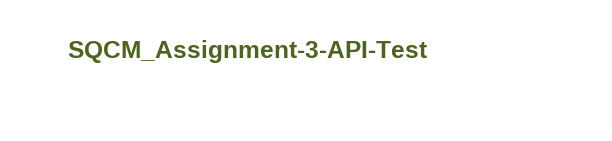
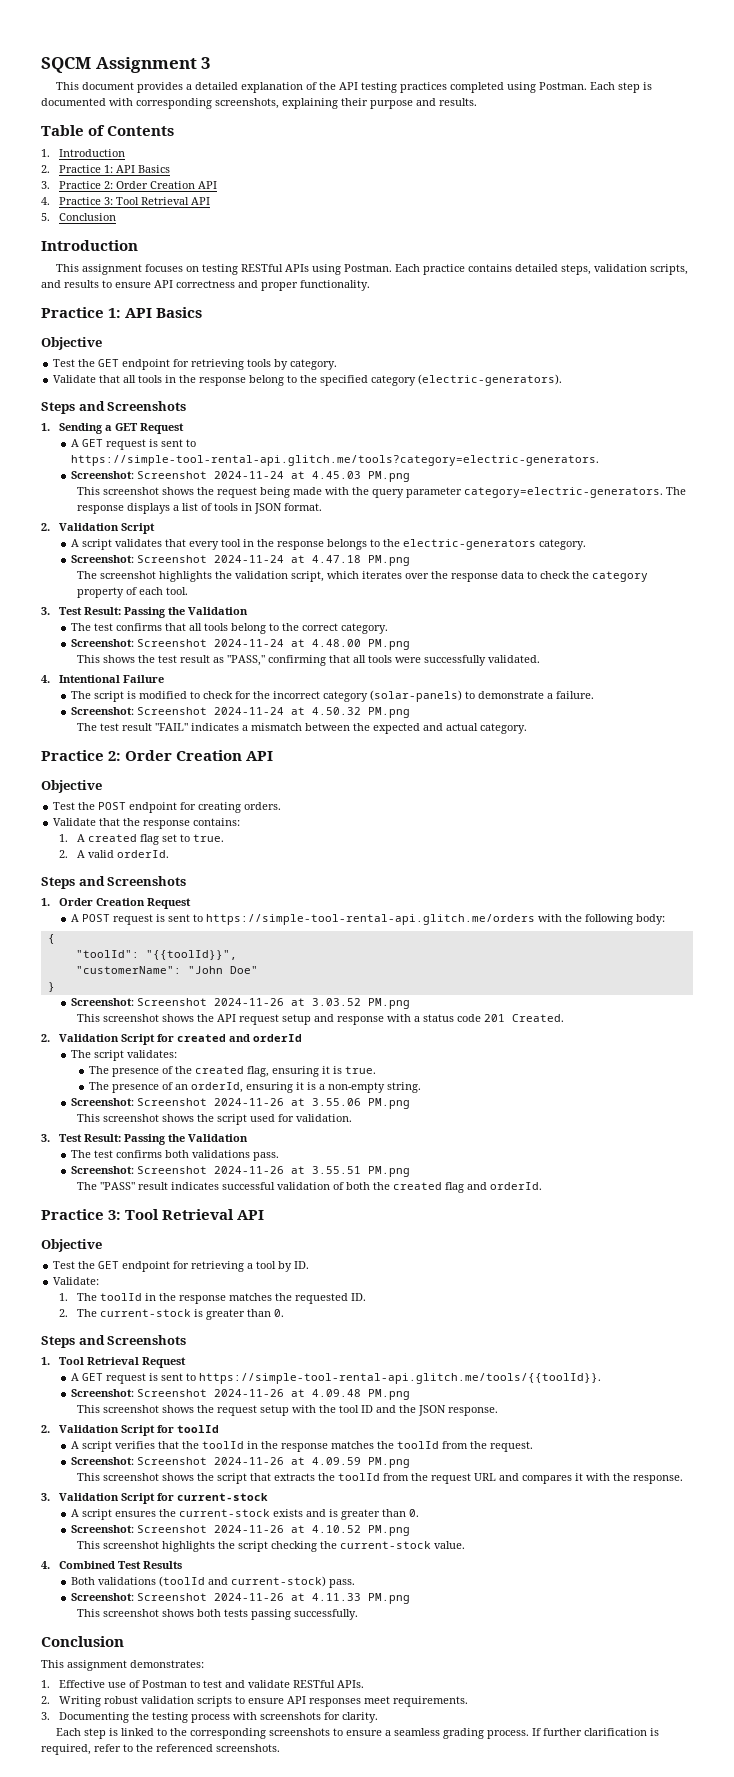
[68,40,427,63] SQCM_Assignment-3-API-Test -> [41,57,212,73] [55,82,652,93] [41,98,477,109] [41,125,175,136] [41,149,125,157] [41,165,170,173] [41,181,217,189] [41,197,210,205] [41,213,116,221] [41,240,138,251] [55,264,688,275] [41,280,370,291] [41,307,203,318] [41,337,102,350] [53,359,338,370] [53,374,563,386] [41,401,187,414] [41,423,184,434] [70,439,196,450] [70,455,599,466] [70,471,410,482] [76,487,686,498] [76,503,322,514] [41,523,155,534] [70,539,586,550] [70,555,410,566] [76,571,648,582] [76,587,188,598] [41,607,248,618] [70,623,388,634] [70,639,410,650] [76,655,540,666] [41,675,164,683] [70,690,594,702] [70,707,410,718] [76,723,527,734] [41,750,274,761] [41,780,102,793] [53,802,282,813] [53,818,241,829] [58,834,224,845] [58,850,169,858] [41,876,187,889] [41,898,191,909] [70,914,665,925] [47,934,55,944] [75,950,237,960] [75,966,258,974] [47,982,55,992] [70,998,410,1009] [76,1014,564,1025] [41,1034,302,1045] [70,1050,177,1061] [88,1066,376,1077] [88,1082,421,1093] [70,1098,410,1109] [76,1114,352,1125] [41,1134,248,1145] [70,1150,279,1161] [70,1166,410,1177] [76,1182,542,1193] [41,1209,265,1220] [41,1239,102,1252] [53,1261,310,1272] [53,1277,100,1285] [58,1293,366,1304] [58,1309,284,1320] [41,1335,187,1348] [41,1357,186,1368] [70,1373,601,1384] [70,1389,410,1400] [76,1405,498,1416] [41,1425,219,1436] [70,1441,533,1452] [70,1457,410,1468] [76,1473,683,1484] [41,1493,268,1504] [70,1509,419,1520] [70,1525,410,1536] [76,1541,465,1552] [41,1561,182,1569] [70,1576,355,1588] [70,1593,410,1604] [76,1609,358,1620] [41,1636,124,1647] [41,1660,204,1671] [41,1680,364,1688] [41,1696,468,1707] [41,1712,378,1723] [55,1728,659,1739] [41,1744,280,1755] SQCM Assignment 3 // This document provides a detailed explanation of the API testing practices completed using Postman. Each step is documented with corresponding screenshots, explaining their purpose and results. // Table of Contents // 1. Introduction // 2. Practice 1: API Basics // 3. Practice 2: Order Creation API // 4. Practice 3: Tool Retrieval API // 5. Conclusion // Introduction // This assignment focuses on testing RESTful APIs using Postman. Each practice contains detailed steps, validation scripts, and results to ensure API correctness and proper functionality. // Practice 1: API Basics // Objective // Test the GET endpoint for retrieving tools by category. // Validate that all tools in the response belong to the specified category (electric-generators). // Steps and Screenshots // 1. Sending a GET Request // A GET request is sent to https://simple-tool-rental-api.glitch.me/tools?category=electric-generators. // Screenshot: Screenshot 2024-11-24 at 4.45.03 PM.png // This screenshot shows the request being made with the query parameter category=electric-generators. The response displays a list of tools in JSON format. // 2. Validation Script // A script validates that every tool in the response belongs to the electric-generators category. // Screenshot: Screenshot 2024-11-24 at 4.47.18 PM.png // The screenshot highlights the validation script, which iterates over the response data to check the category property of each tool. // 3. Test Result: Passing the Validation // The test confirms that all tools belong to the correct category. // Screenshot: Screenshot 2024-11-24 at 4.48.00 PM.png // This shows the test result as "PASS," confirming that all tools were successfully validated. // 4. Intentional Failure // The script is modified to check for the incorrect category (solar-panels) to demonstrate a failure. // Screenshot: Screenshot 2024-11-24 at 4.50.32 PM.png // The test result "FAIL" indicates a mismatch between the expected and actual category. // Practice 2: Order Creation API // Objective // Test the POST endpoint for creating orders. // Validate that the response contains: // 1. A created flag set to true. // 2. A valid orderId. // Steps and Screenshots // 1. Order Creation Request // A POST request is sent to https://simple-tool-rental-api.glitch.me/orders with the following body: // { // "toolId": "{{toolId}}", // "customerName": "John Doe" // } // Screenshot: Screenshot 2024-11-26 at 3.03.52 PM.png // This screenshot shows the API request setup and response with a status code 201 Created. // 2. Validation Script for created and orderId // The script validates: // The presence of the created flag, ensuring it is true. // The presence of an orderId, ensuring it is a non-empty string. // Screenshot: Screenshot 2024-11-26 at 3.55.06 PM.png // This screenshot shows the script used for validation. // 3. Test Result: Passing the Validation // The test confirms both validations pass. // Screenshot: Screenshot 2024-11-26 at 3.55.51 PM.png // The "PASS" result indicates successful validation of both the created flag and orderId. // Practice 3: Tool Retrieval API // Objective // Test the GET endpoint for retrieving a tool by ID. // Validate: // 1. The toolId in the response matches the requested ID. // 2. The current-stock is greater than 0. // Steps and Screenshots // 1. Tool Retrieval Request // A GET request is sent to https://simple-tool-rental-api.glitch.me/tools/{{toolId}}. // Screenshot: Screenshot 2024-11-26 at 4.09.48 PM.png // This screenshot shows the request setup with the tool ID and the JSON response. // 2. Validation Script for toolId // A script verifies that the toolId in the response matches the toolId from the request. // Screenshot: Screenshot 2024-11-26 at 4.09.59 PM.png // This screenshot shows the script that extracts the toolId from the request URL and compares it with the response. // 3. Validation Script for current-stock // A script ensures the current-stock exists and is greater than 0. // Screenshot: Screenshot 2024-11-26 at 4.10.52 PM.png // This screenshot highlights the script checking the current-stock value. // 4. Combined Test Results // Both validations (toolId and current-stock) pass. // Screenshot: Screenshot 2024-11-26 at 4.11.33 PM.png // This screenshot shows both tests passing successfully. // Conclusion // This assignment demonstrates: // 1. Effective use of Postman to test and validate RESTful APIs. // 2. Writing robust validation scripts to ensure API responses meet requirements. // 3. Documenting the testing process with screenshots for clarity. // Each step is linked to the corresponding screenshots to ensure a seamless grading process. If further clarification is required, refer to the referenced screenshots.

